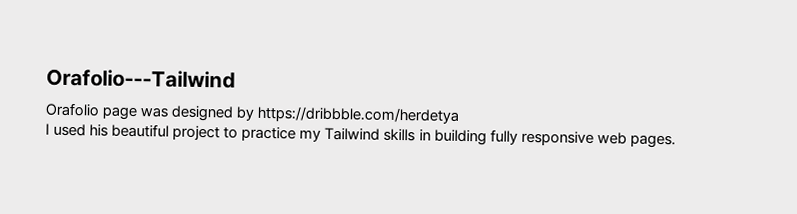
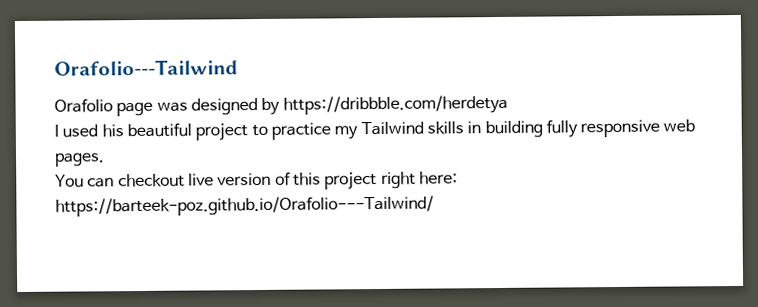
(676, 141) none -> [55,171,458,190] [55,195,434,217] // You can checkout live version of this project right here: https://barteek-poz.github.io/Orafolio---Tailwind/

